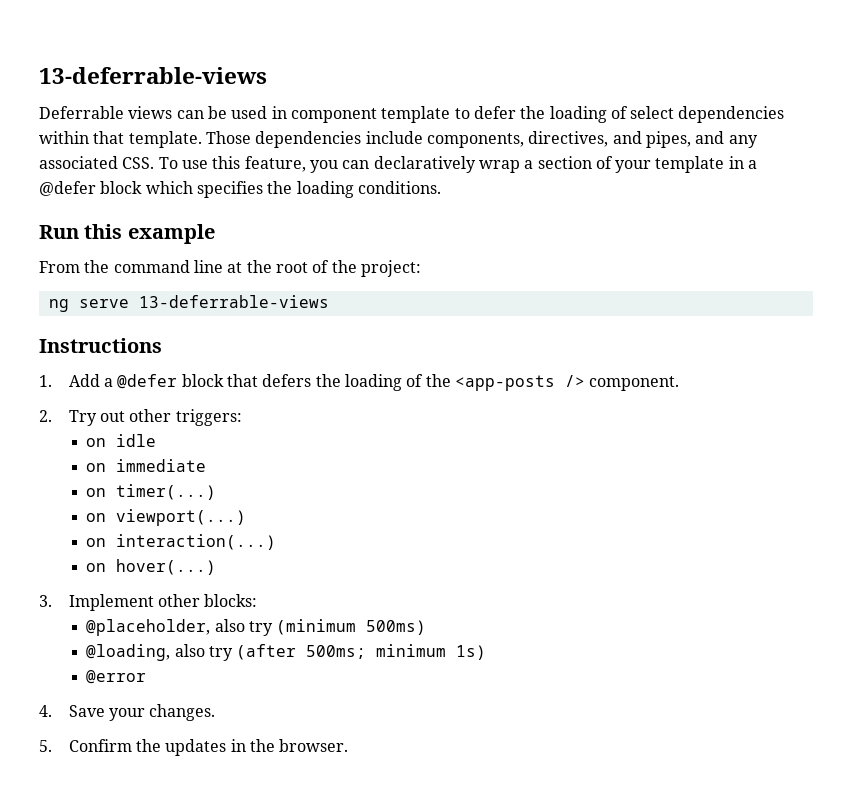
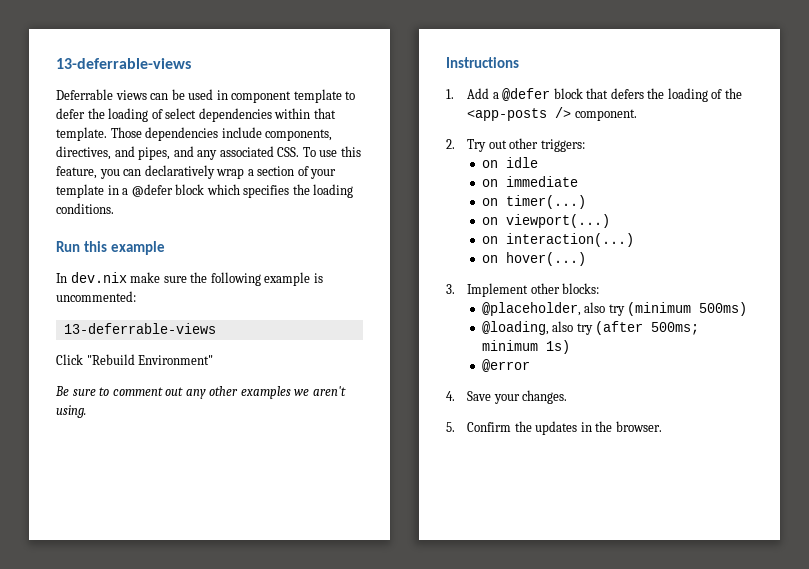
[39,260,421,277] [48,295,329,312] From the command line at the root of the project: // ng serve 13-deferrable-views -> [56,272,323,286] [56,291,136,302] [63,323,216,334] [56,354,214,365] [55,386,346,399] [56,405,86,418] In dev.nix make sure the following example is uncommented: // 13-deferrable-views // Click "Rebuild Environment" // Be sure to comment out any other examples we aren't using.

